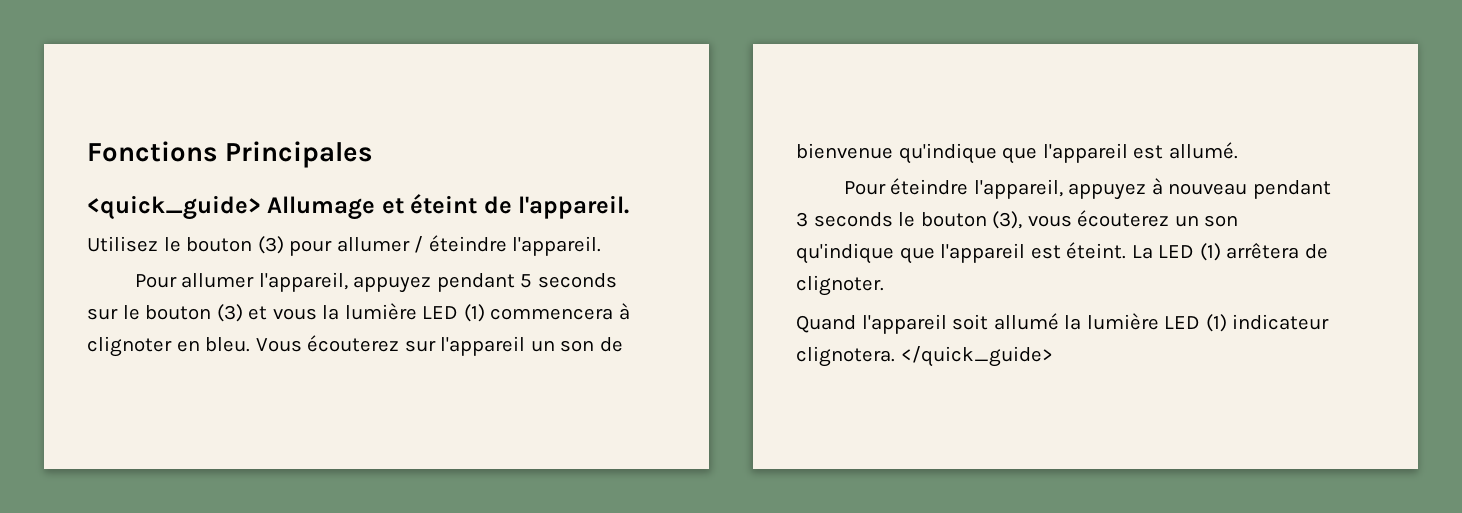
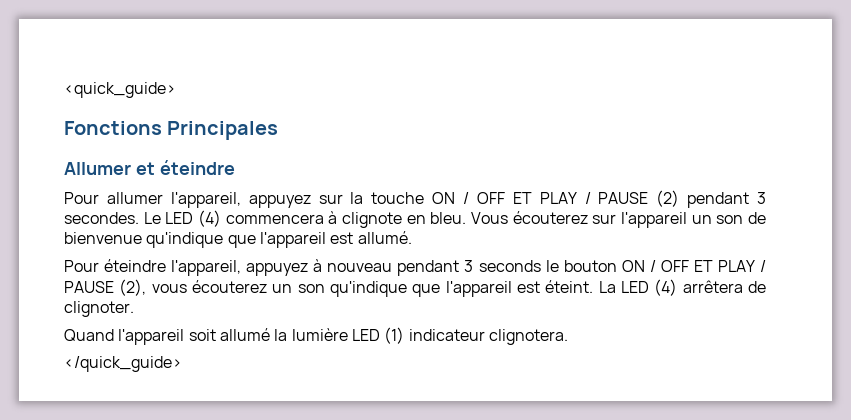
(87, 151) none -> [64,82,176,98] <quick_guide> //
[87,194,630,220] [87,235,602,256] <quick_guide> Allumage et éteint de l'appareil. // Utilisez le bouton (3) pour allumer / éteindre l'appareil. -> [64,160,235,175] Allumer et éteindre
[436,273,617,292] [87,303,485,322] pendant 5 seconds sur le bouton (3) et vous la lumière LED (1) -> [318,190,766,208] [64,210,221,227] sur la touche ON / OFF ET PLAY / PAUSE (2) pendant 3 secondes. Le LED (4)
[87,336,172,357] clignoter -> [342,212,402,228] clignote
[992,211,1023,229] (3), -> [621,260,766,272] [64,279,147,296] ON / OFF ET PLAY / PAUSE (2),
[1199,243,1221,261] (1) -> [654,279,678,296] (4)
(895, 356) none -> (568, 337) //

